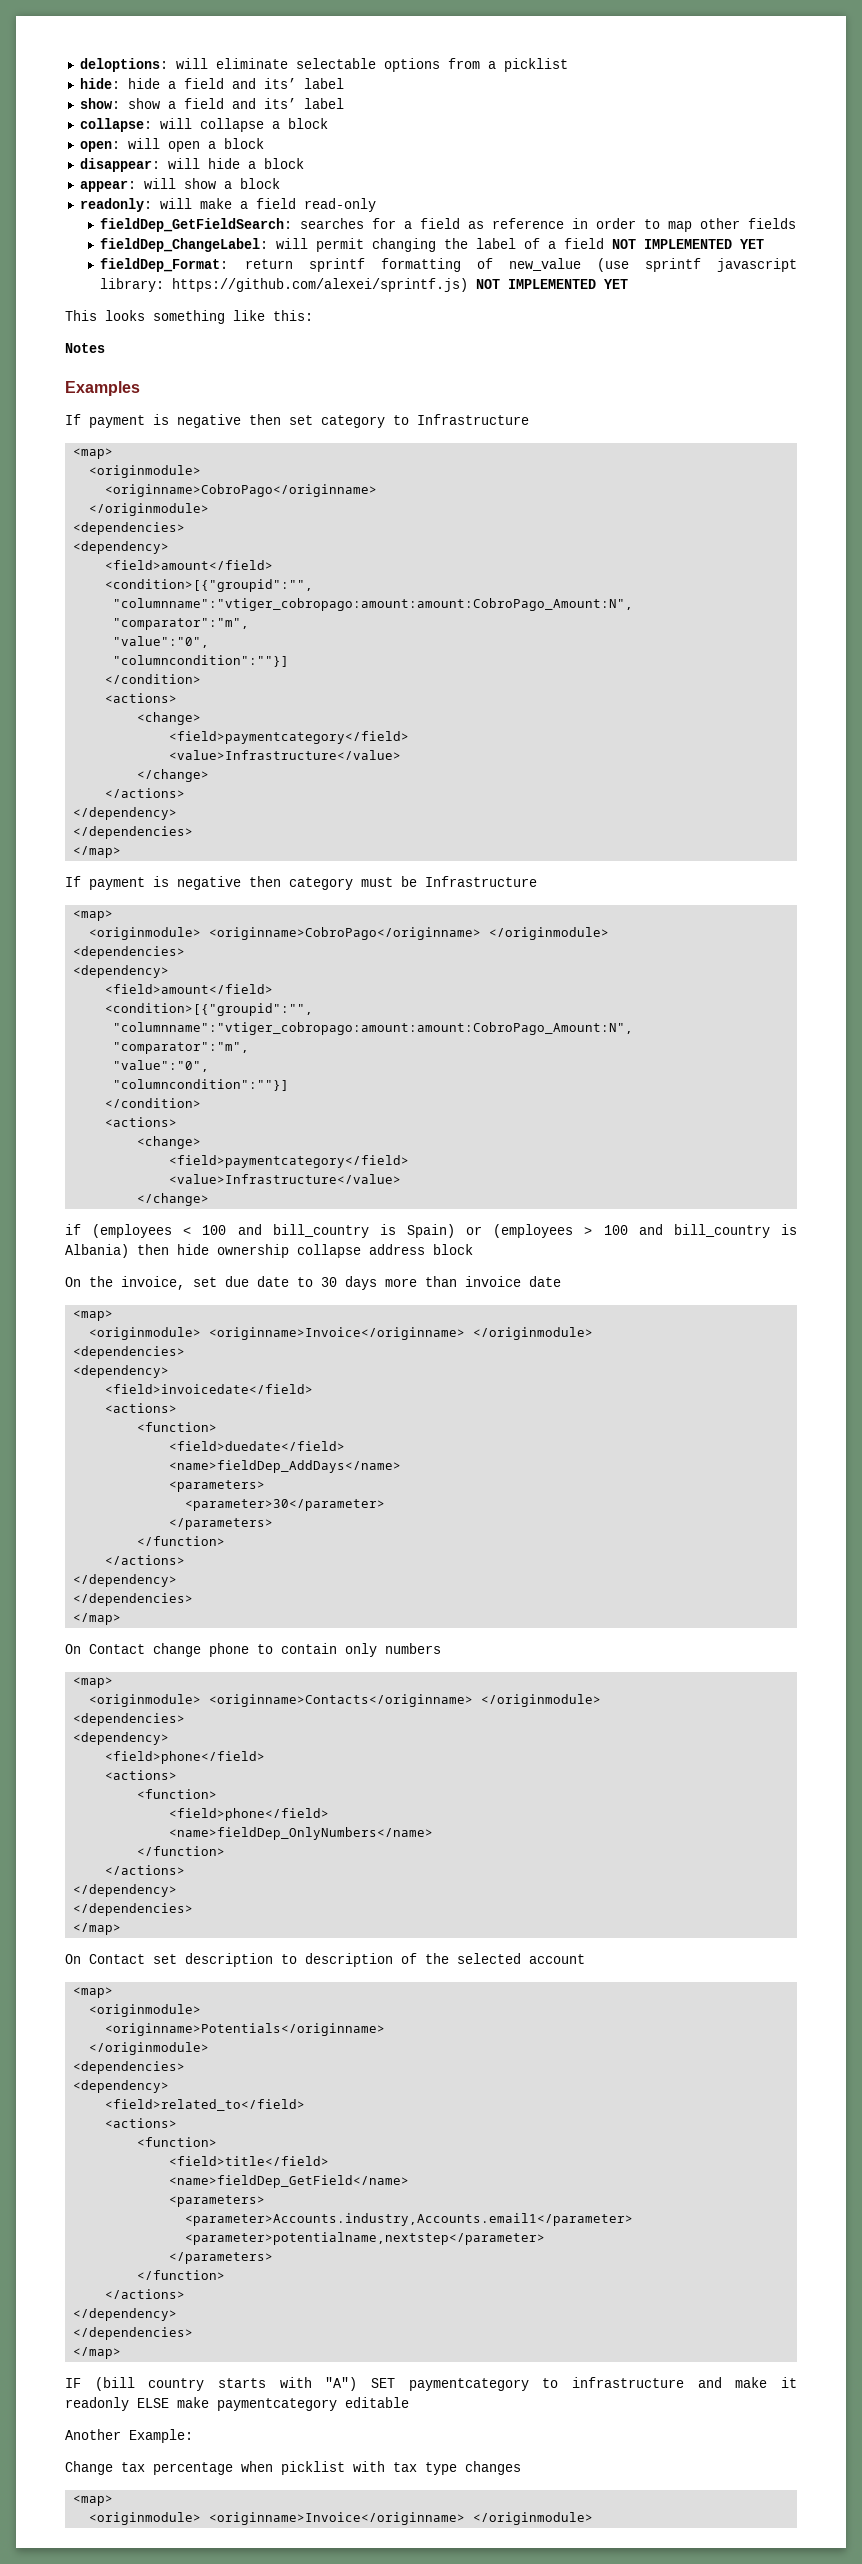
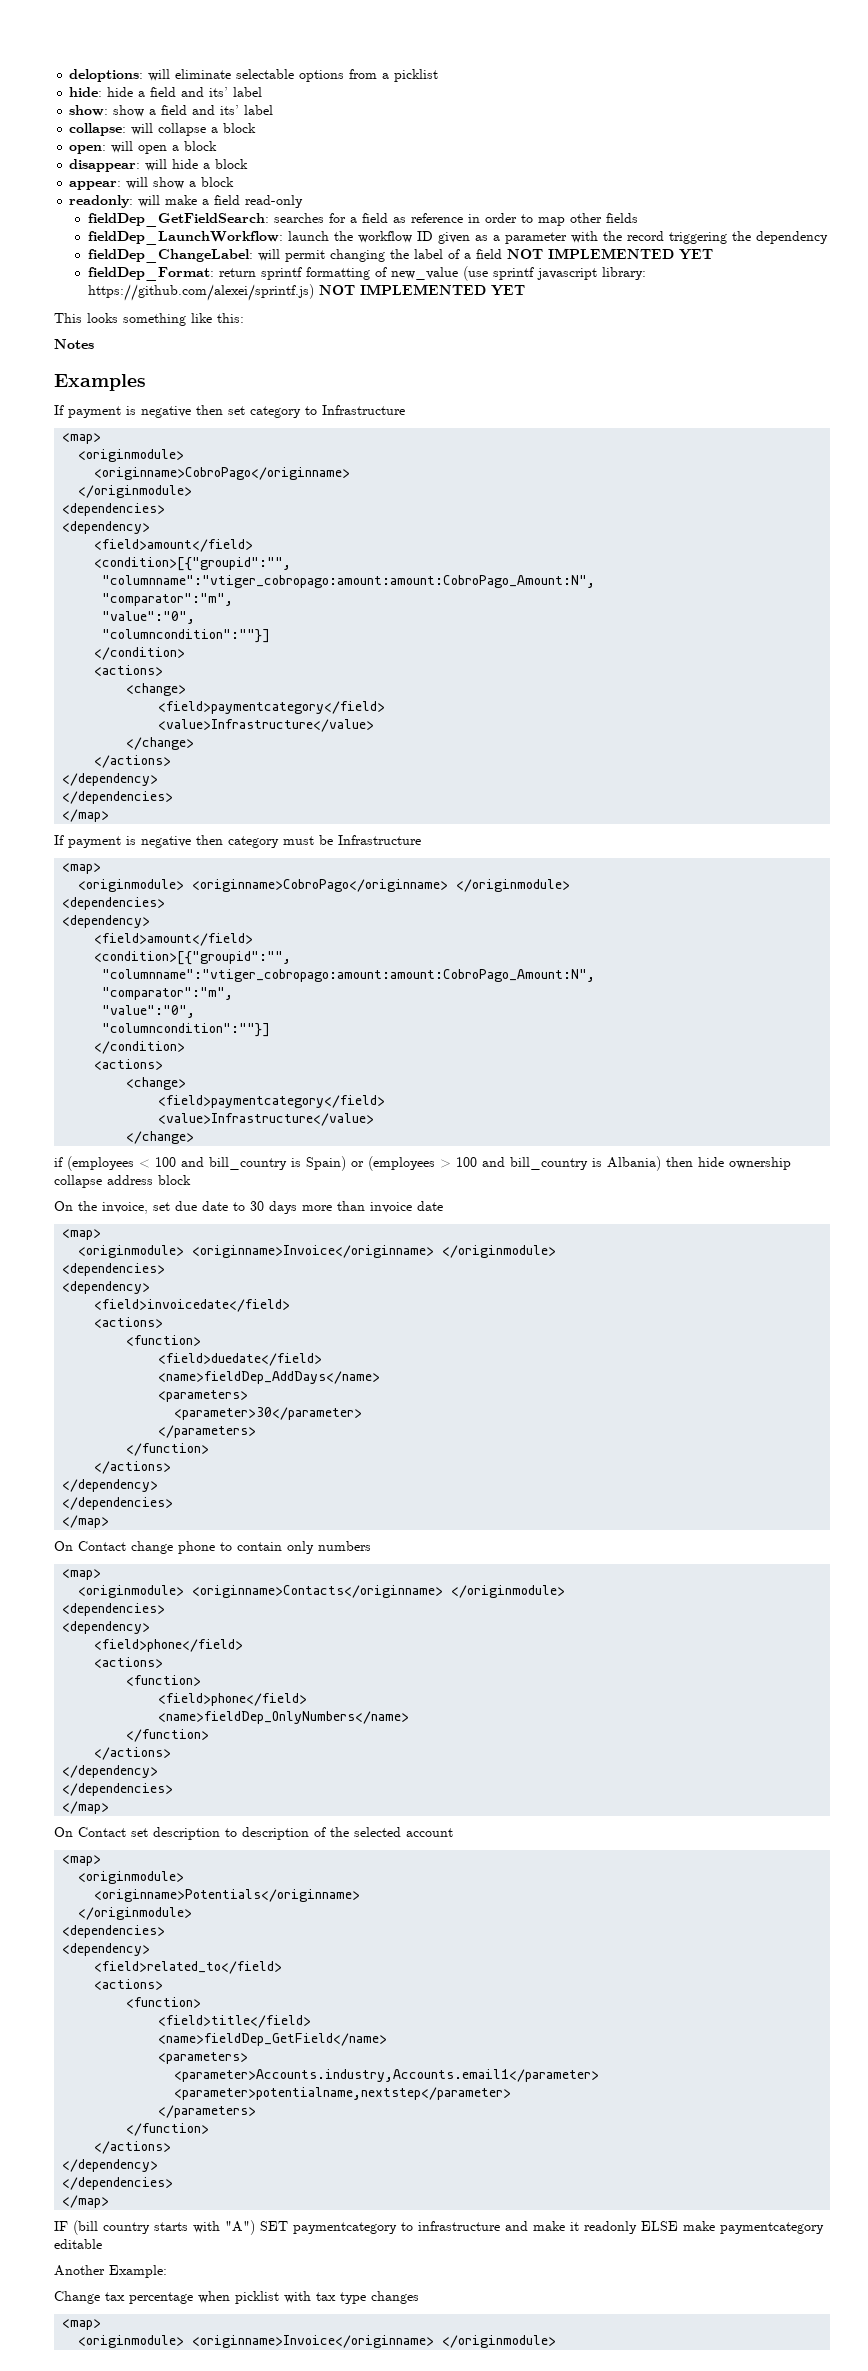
(797, 223) none -> [87,231,828,245] // fieldDep_LaunchWorkflow: launch the workflow ID given as a parameter with the record triggering the dependency

